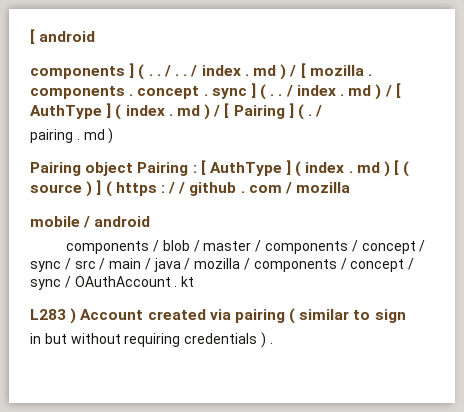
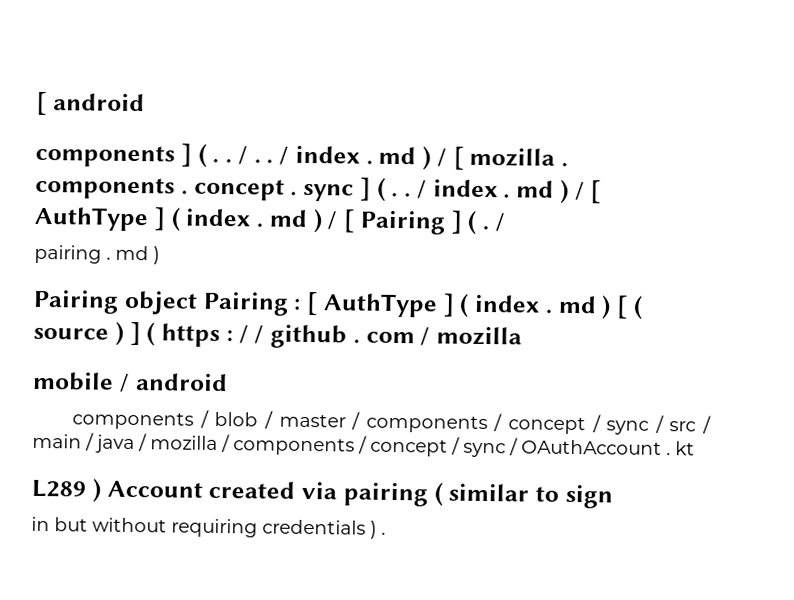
[30,309,66,320] L283 -> [31,479,86,498] L289

